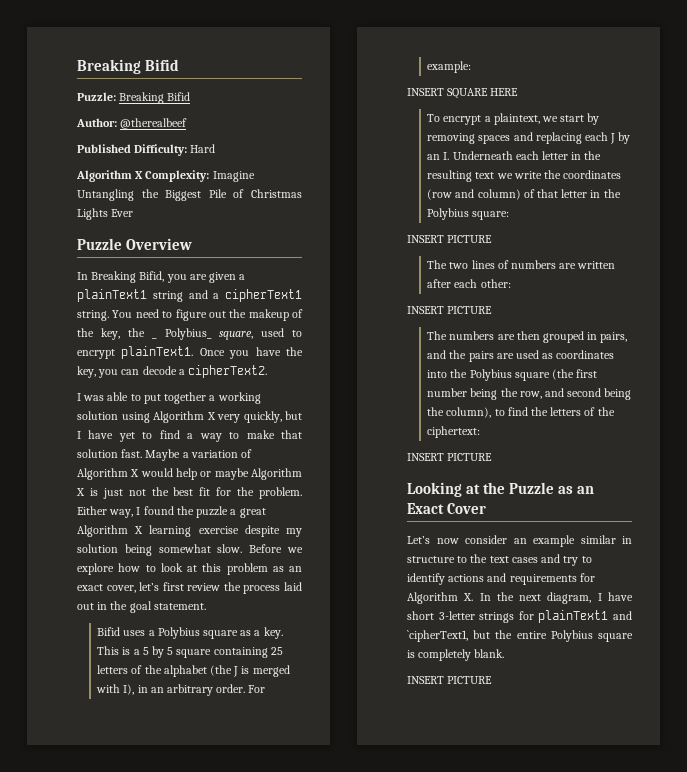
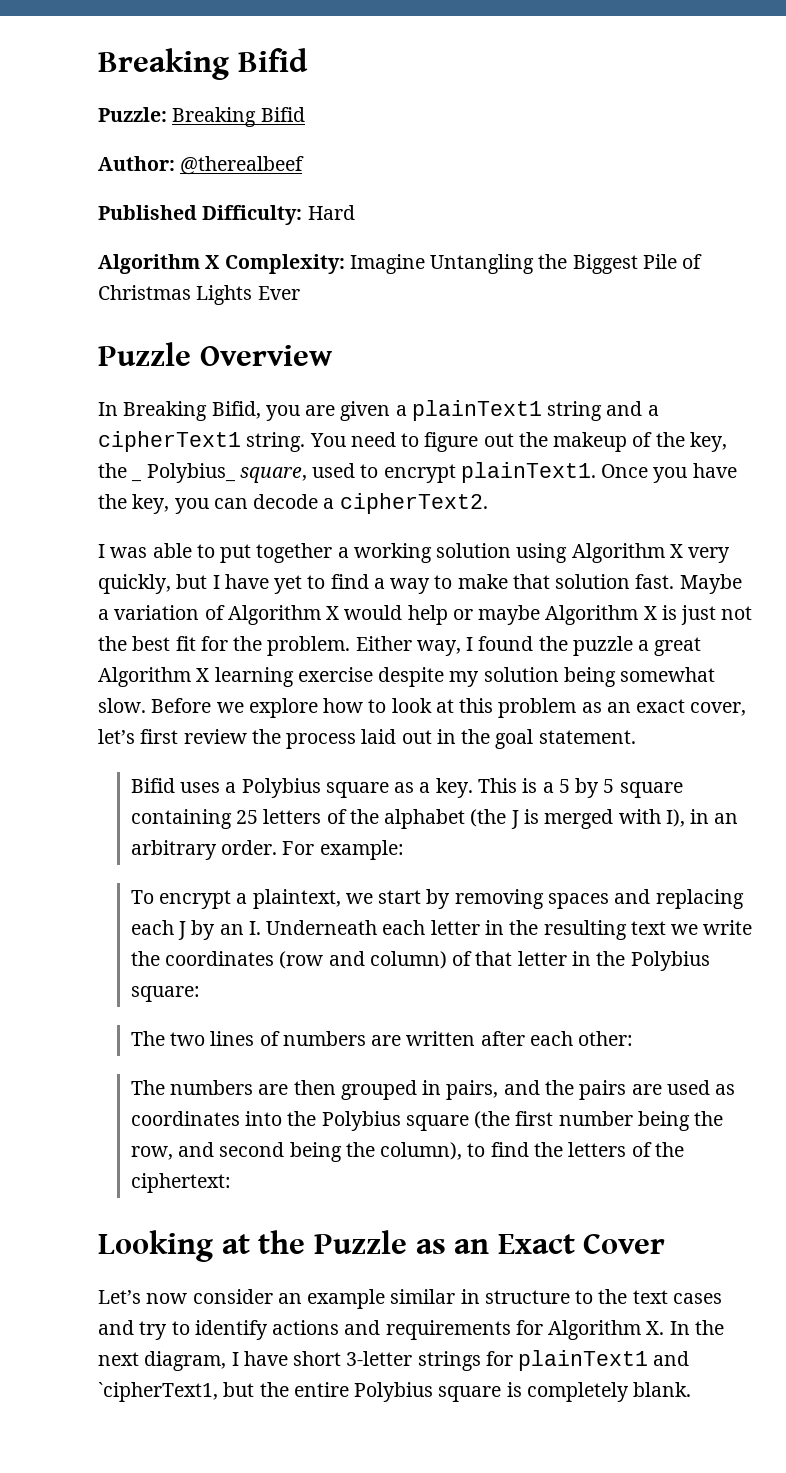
[407,88,519,99] // INSERT SQUARE HERE -> (404, 850) none
[407,235,493,243] // INSERT PICTURE -> (200, 994) none
[407,306,493,314] // INSERT PICTURE -> (634, 1038) none
[407,453,493,461] // INSERT PICTURE -> (231, 1183) none
[407,676,493,684] // INSERT PICTURE -> (692, 1389) none

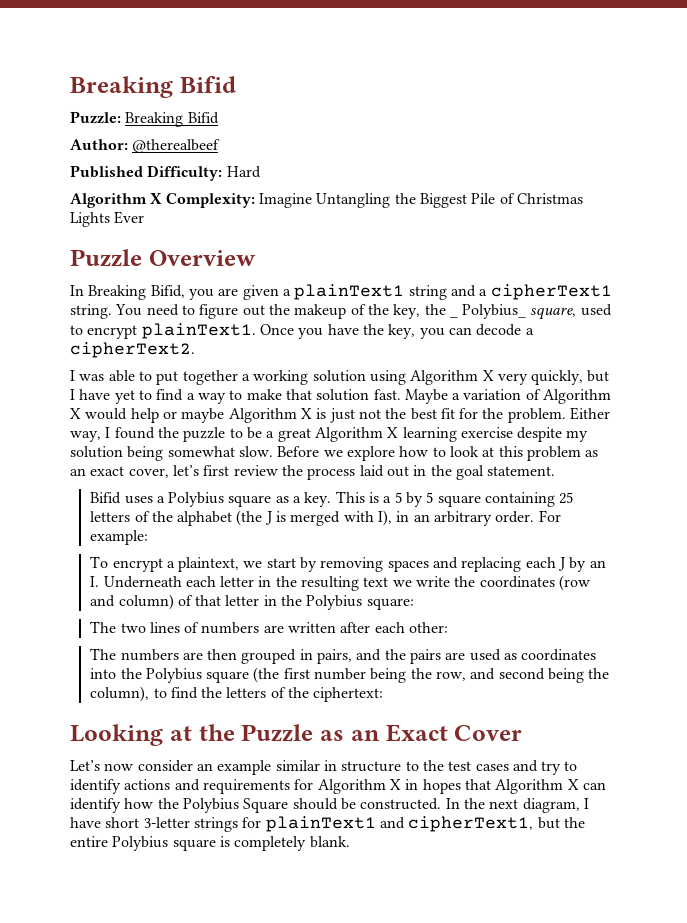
(633, 646) none -> [229,427,262,439] to be
[632,1290,668,1304] text -> [448,761,472,771] test
[646,1321,665,1335] X. -> [389,779,606,794] [70,798,442,813] X in hopes that Algorithm X can identify how the Polybius Square should be constructed.
[98,1382,218,1402] `cipherText1, -> [408,816,534,832] cipherText1,

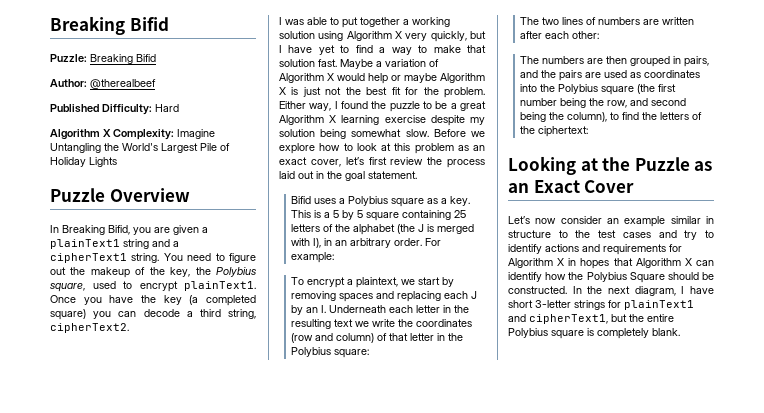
[419,193,467,208] Biggest -> [122,143,198,153] World's Largest
[516,193,583,204] Christmas -> [50,157,86,167] Holiday
[114,211,145,224] Ever -> (117, 162) none
[449,304,527,319] _ Polybius_ -> [216,267,256,277] Polybius
[388,324,416,339] key, -> [163,295,256,306] [50,309,86,320] key (a completed square)
(534, 331) none -> [199,309,256,319] third string,

